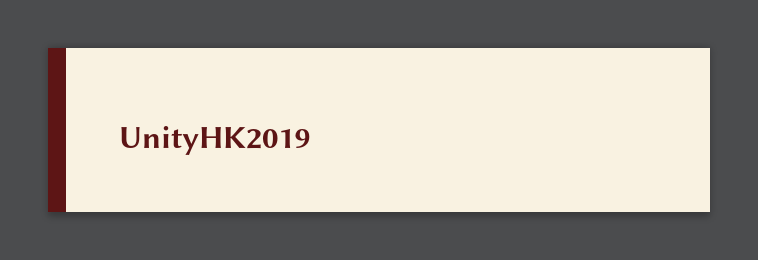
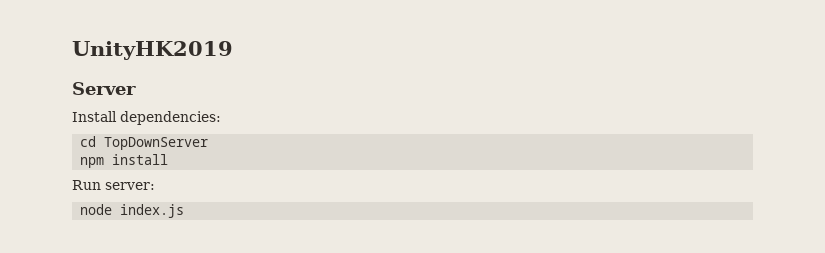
(310, 140) none -> [72,82,136,95] [72,111,221,125] [80,136,209,150] [80,154,169,168] [72,180,155,190] [80,204,185,218] // Server // Install dependencies: // cd TopDownServer // npm install // Run server: // node index.js

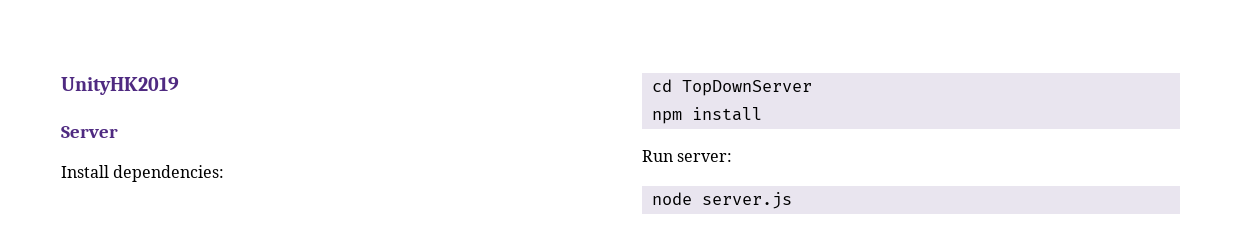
[120,204,185,218] index.js -> [701,192,792,209] server.js

